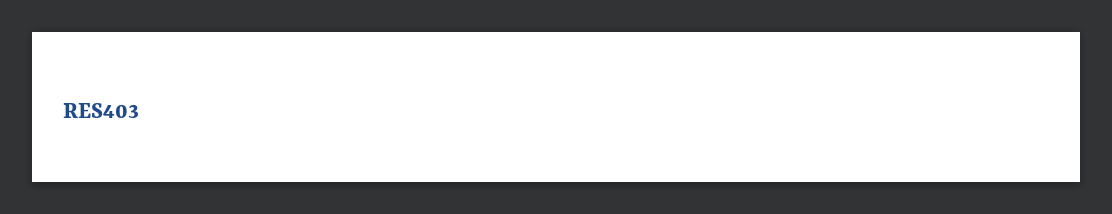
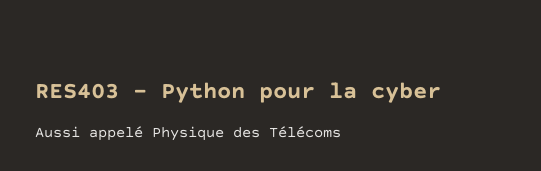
(139, 110) none -> [133,82,441,103] [35,126,341,141] - Python pour la cyber // Aussi appelé Physique des Télécoms

